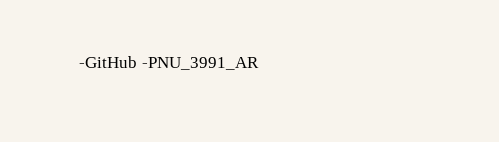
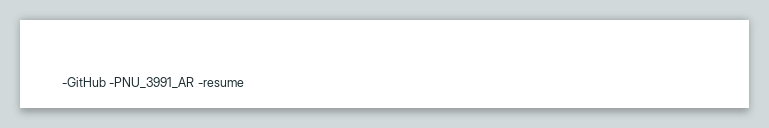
(259, 63) none -> [197,80,244,87] -resume

